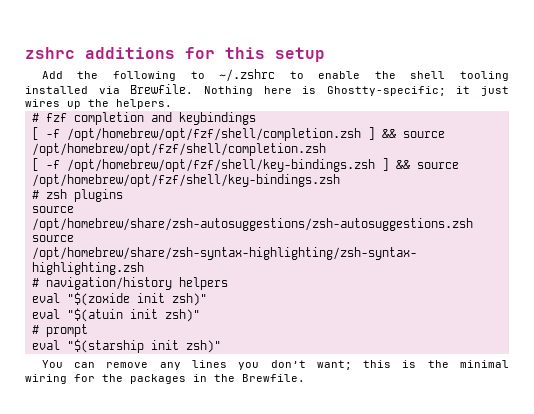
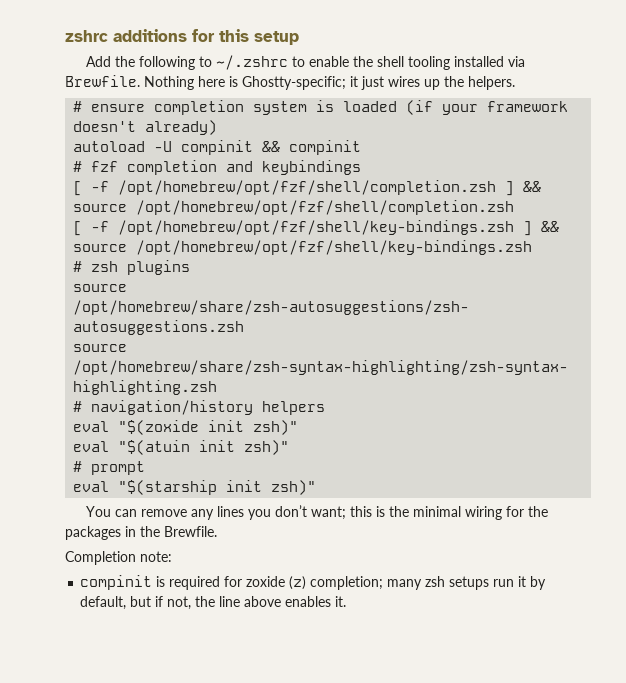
(172, 104) none -> [73,100,569,115] [73,120,218,135] [73,140,362,155] // # ensure completion system is loaded (if your framework doesn't already) // autoload -U compinit && compinit
(305, 378) none -> [65,551,172,565] [80,575,547,590] [80,596,347,610] // Completion note: // compinit is required for zoxide (z) completion; many zsh setups run it by default, but if not, the line above enables it.

